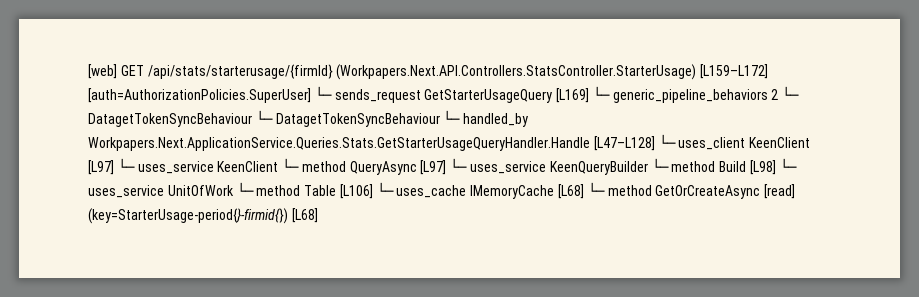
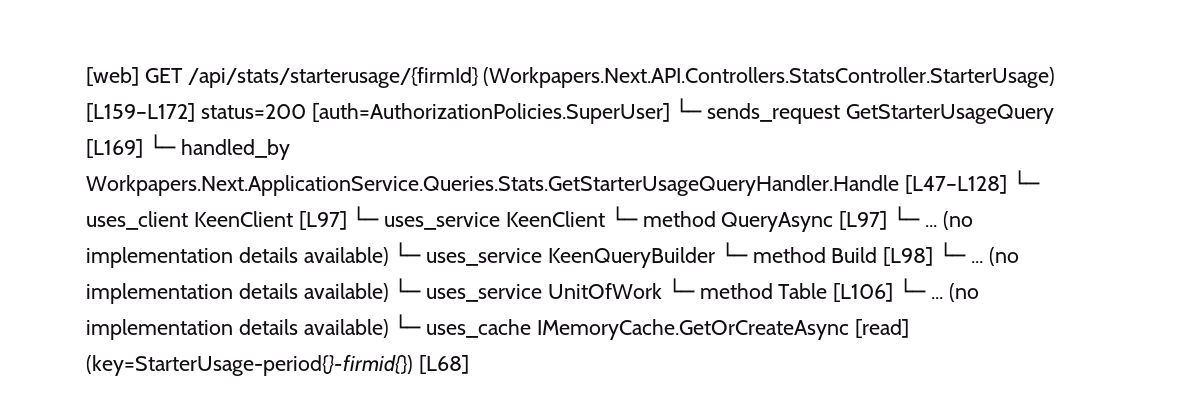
(769, 71) none -> [200,104,306,119] status=200
[612,86,800,103] [88,110,461,127] generic_pipeline_behaviors 2 └─ DatagetTokenSyncBehaviour └─ DatagetTokenSyncBehaviour └─ -> (176, 144) none
(468, 165) none -> [924,211,973,230] [86,242,422,268] ... (no implementation details available) └─
(797, 165) none -> [970,247,1019,266] [86,278,422,304] ... (no implementation details available) └─
[396,182,761,199] uses_cache IMemoryCache [L68] └─ method GetOrCreateAsync -> [930,283,979,302] [86,314,850,340] ... (no implementation details available) └─ uses_cache IMemoryCache.GetOrCreateAsync

